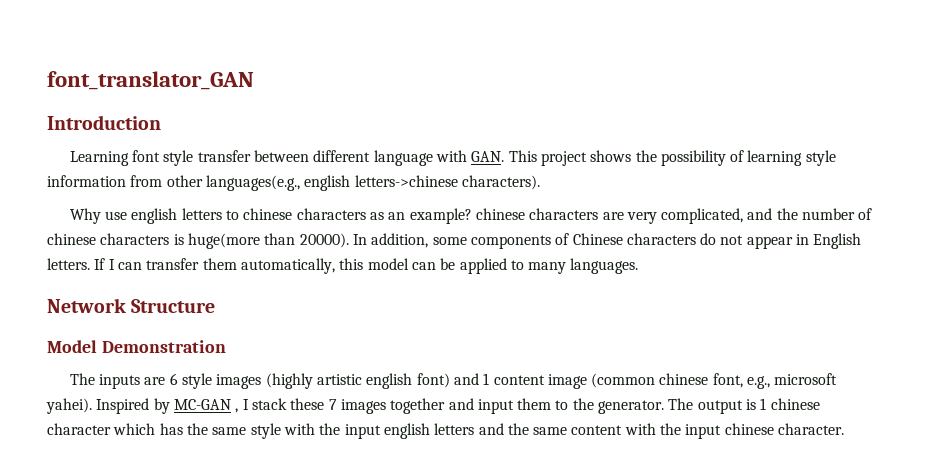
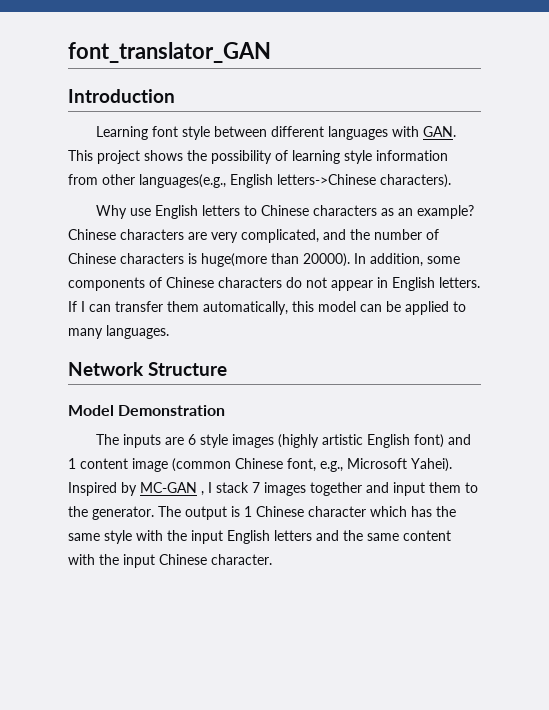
[197,150,251,162] transfer -> (211, 133) none
[373,150,433,166] language -> [328,126,389,140] languages
[304,175,458,191] english letters->chinese -> [230,174,376,188] English letters->Chinese
[131,208,178,224] english -> [155,205,199,219] English
[243,208,293,220] chinese -> [261,205,310,216] Chinese
[475,208,525,220] chinese -> [68,229,116,240] Chinese
[47,233,96,245] chinese -> [68,253,116,264] Chinese
[366,373,413,389] english -> [367,434,411,448] English
[659,373,709,385] chinese -> [235,458,283,469] Chinese
[774,373,838,385] [46,398,92,414] microsoft yahei). -> [347,458,452,472] Microsoft Yahei).
[290,398,325,410] these -> (249, 487) none
[770,398,820,410] chinese -> [256,506,304,517] Chinese
[383,423,430,439] english -> [227,530,270,544] English
[724,423,774,435] chinese -> [159,554,207,565] Chinese

